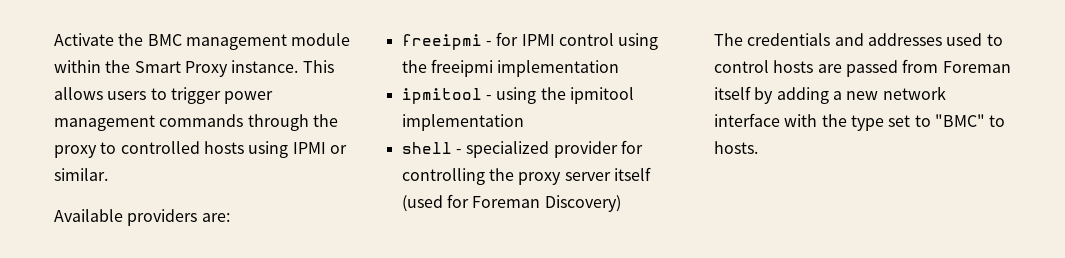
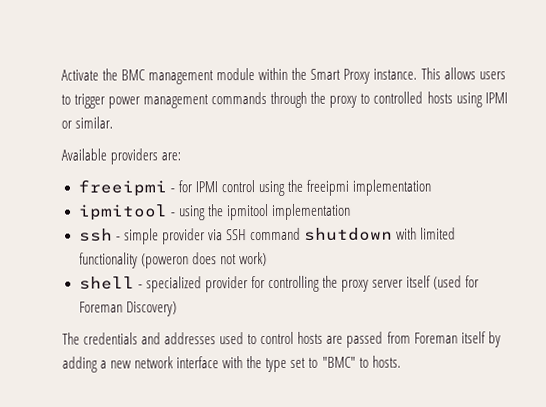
(524, 122) none -> [78,227,456,245] [78,252,267,269] // ssh - simple provider via SSH command shutdown with limited functionality (poweron does not work)

